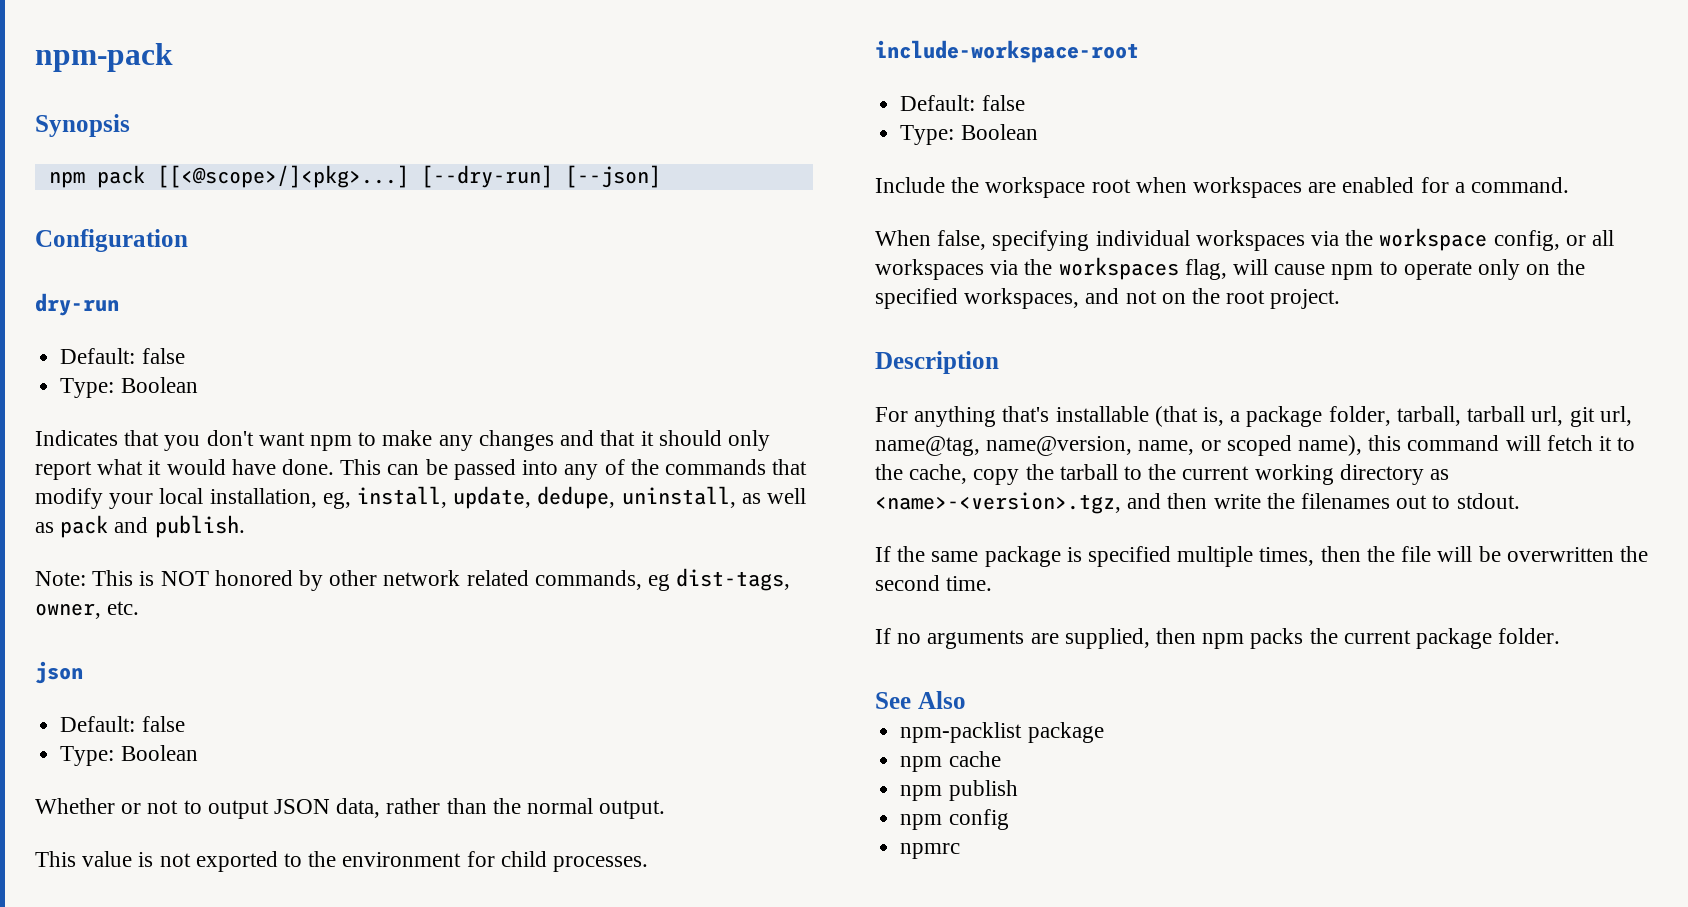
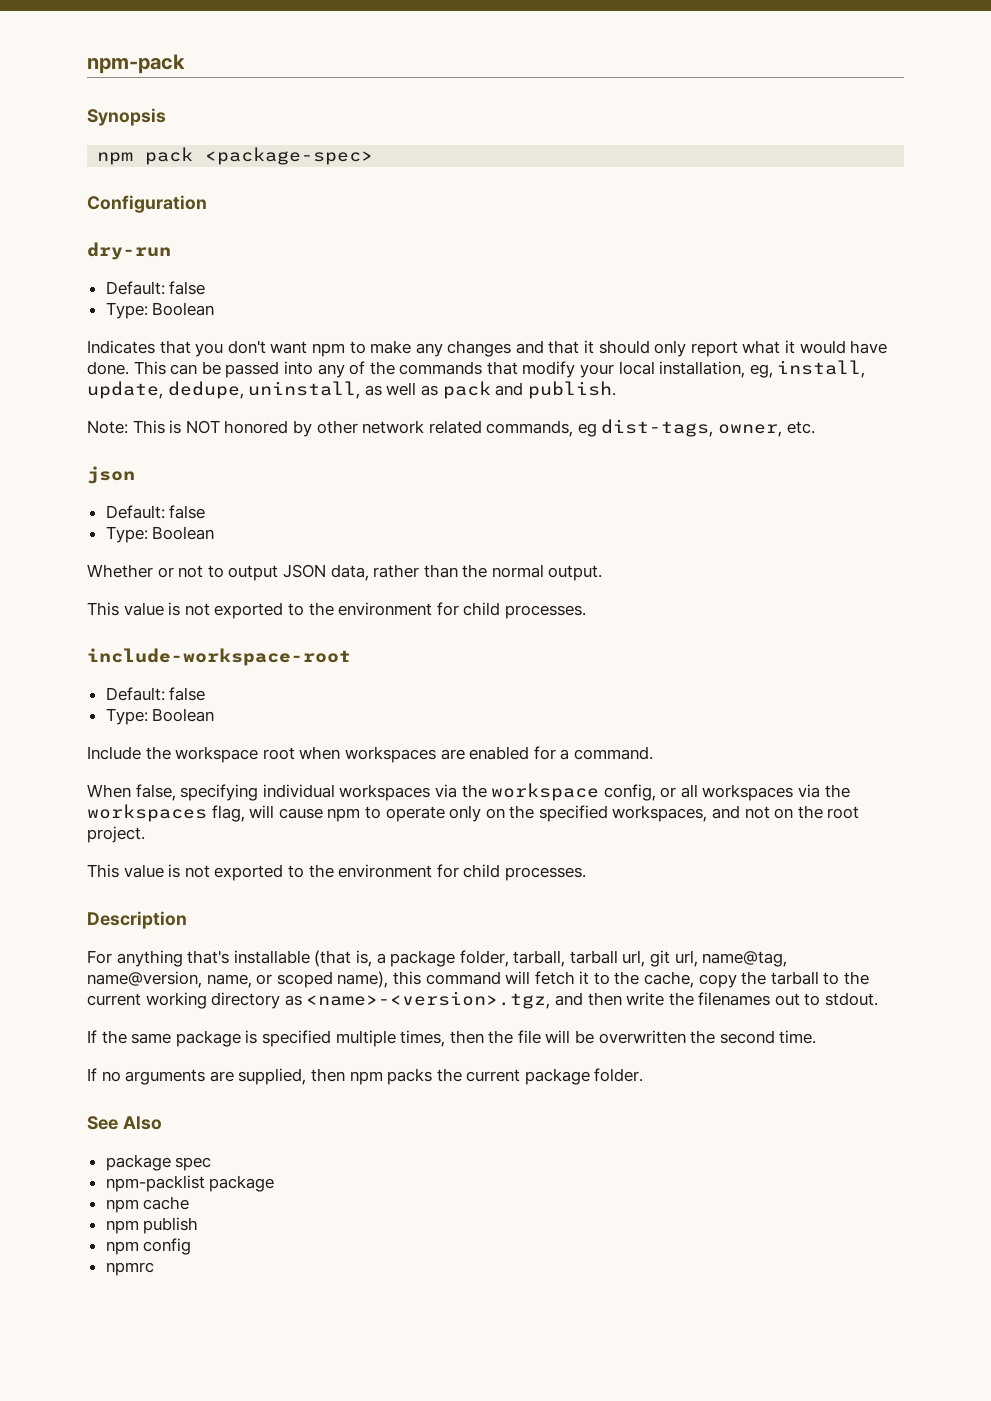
[156,165,661,188] [[<@scope>/]<pkg>...] [--dry-run] [--json] -> [205,147,374,165] <package-spec>
(1341, 299) none -> [87,864,586,881] // This value is not exported to the environment for child processes.
(966, 700) none -> [105,1154,212,1171] // package spec

